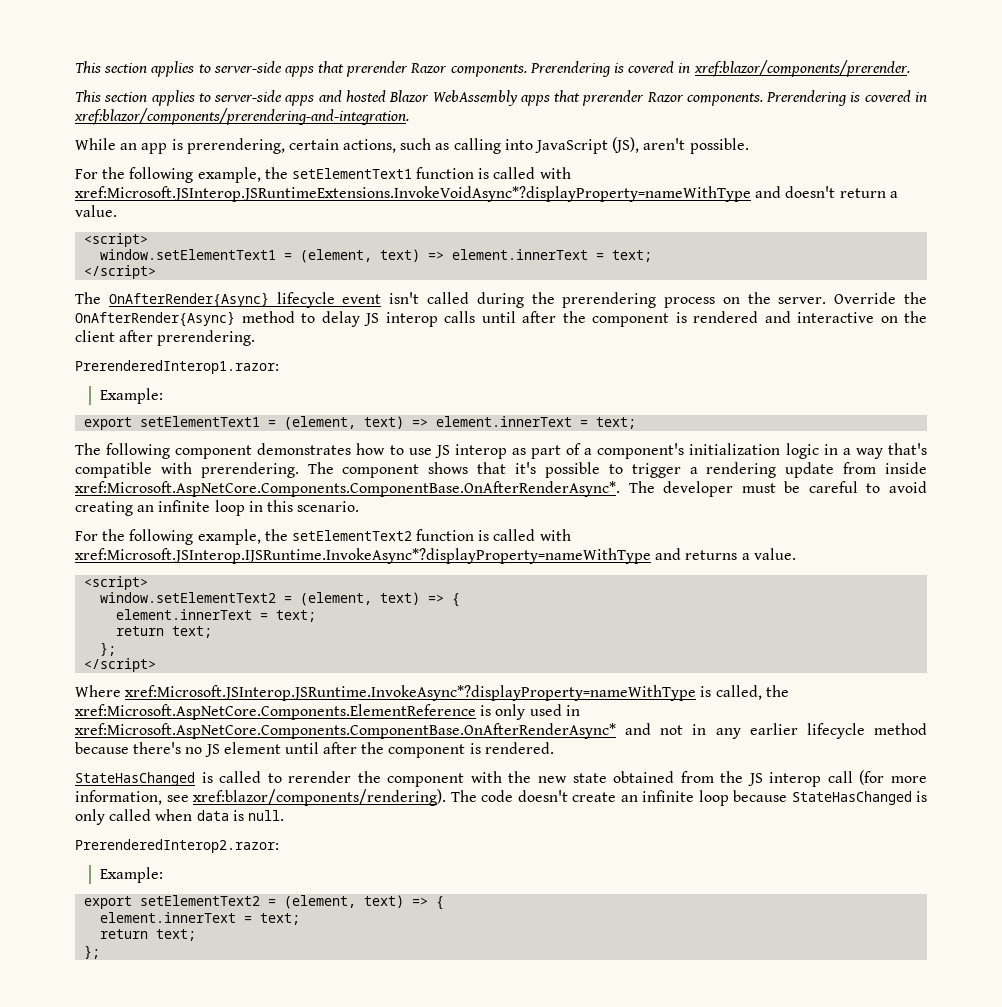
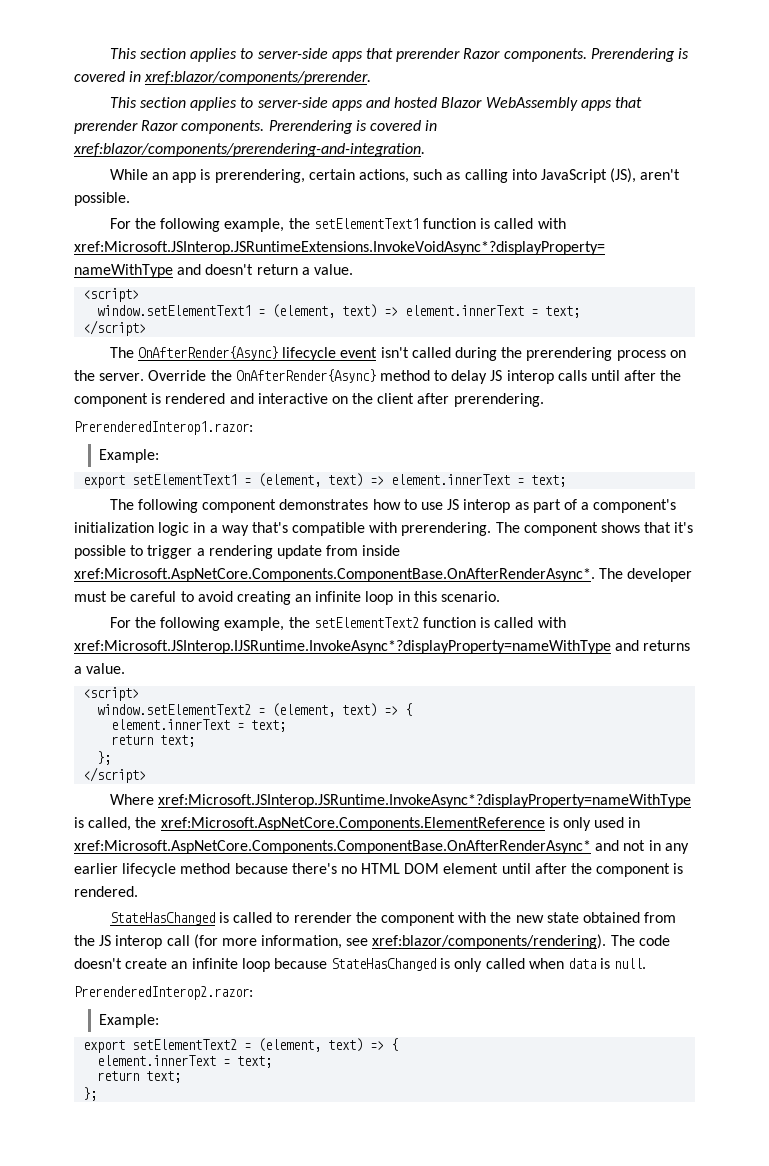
[204,744,220,757] JS -> [361,863,440,874] HTML DOM

